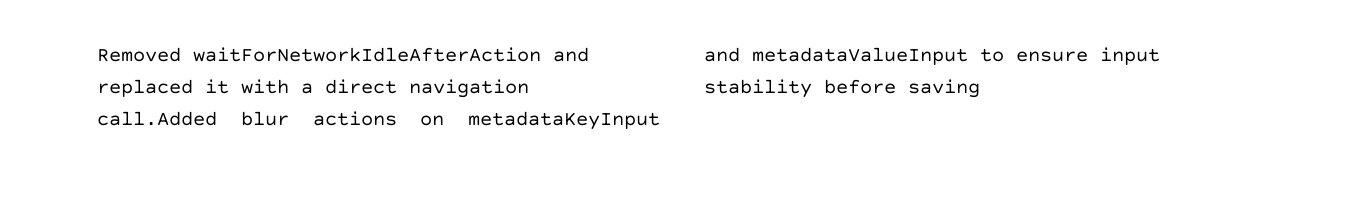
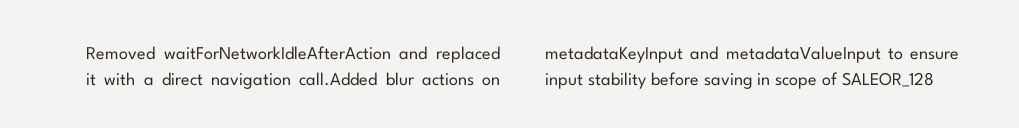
(980, 88) none -> [757,72,935,89] in scope of SALEOR_128

